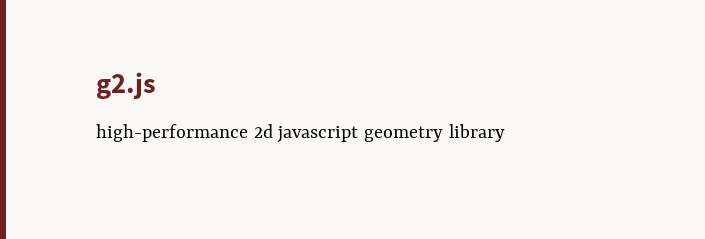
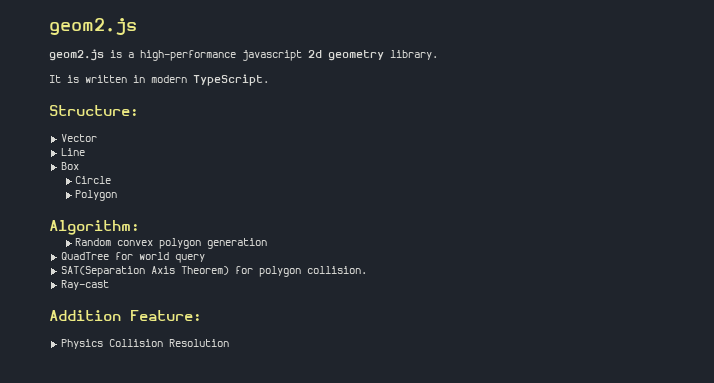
[96,72,156,99] [96,124,505,143] g2.js // high-performance 2d javascript geometry library -> [49,18,137,35] [49,49,438,61] [49,74,269,86] [49,105,139,116] [60,134,97,142] [60,148,85,156] [60,162,79,170] [75,176,112,184] [75,190,118,201] [49,220,140,235] [75,238,268,249] [60,252,205,263] [60,266,367,277] [60,280,109,290] [49,310,202,321] [60,339,229,349] geom2.js // geom2.js is a high-performance javascript 2d geometry library. // It is written in modern TypeScript. // Structure: // Vector // Line // Box // Circle // Polygon // Algorithm: // Random convex polygon generation // QuadTree for world query // SAT(Separation Axis Theorem) for polygon collision. // Ray-cast // Addition Feature: // Physics Collision Resolution

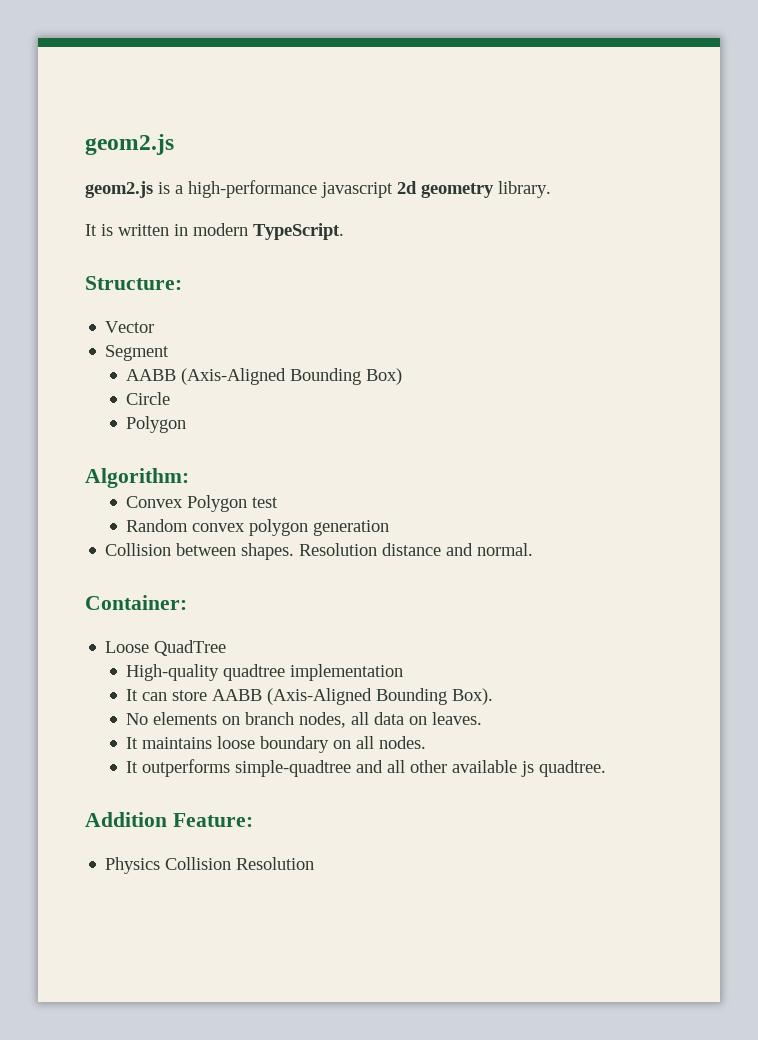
[60,148,85,156] [60,162,79,170] Line // Box -> [105,345,170,361] [126,368,403,385] Segment // AABB (Axis-Aligned Bounding Box)
(140, 227) none -> [126,495,279,512] // Convex Polygon test
[60,252,205,263] [60,266,367,277] [60,280,109,290] QuadTree for world query // SAT(Separation Axis Theorem) for polygon collision. // Ray-cast -> [105,543,534,560] [85,595,187,610] [105,640,227,656] [126,664,404,681] [126,688,494,705] [126,712,483,728] [126,736,427,753] [126,759,607,777] Collision between shapes. Resolution distance and normal. // Container: // Loose QuadTree // High-quality quadtree implementation // It can store AABB (Axis-Aligned Bounding Box). // No elements on branch nodes, all data on leaves. // It maintains loose boundary on all nodes. // It outperforms simple-quadtree and all other available js quadtree.

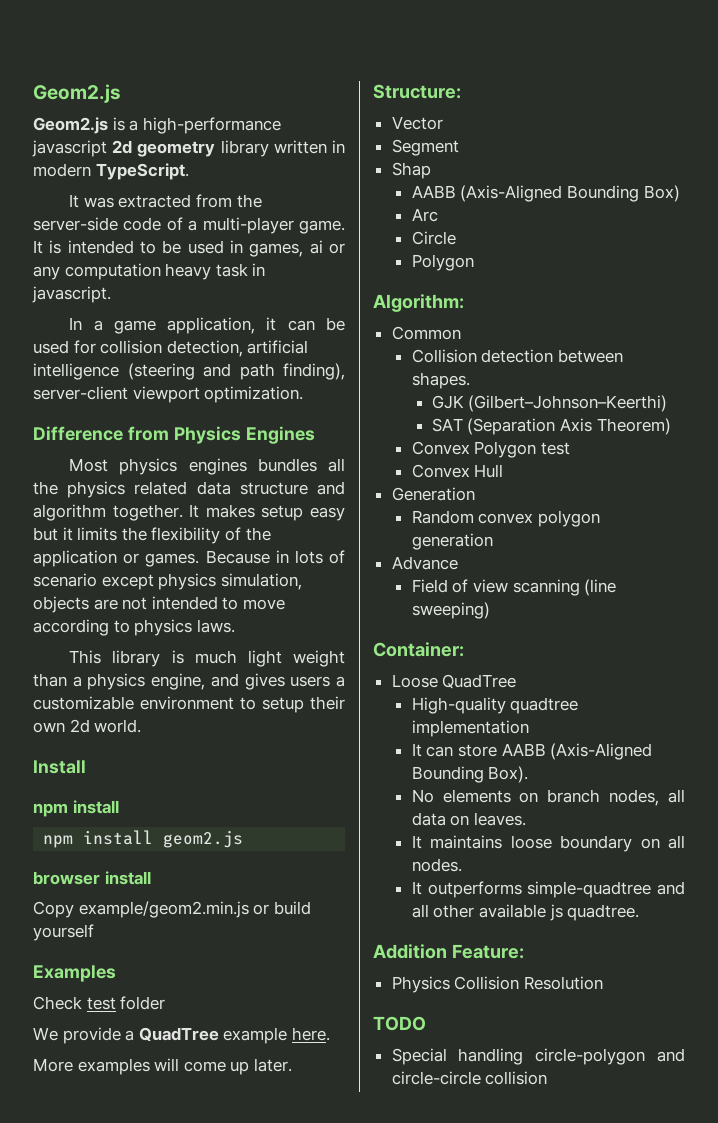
[85,134,174,155] [85,181,153,198] geom2.js // geom2.js -> [33,84,121,103] [33,117,108,134] Geom2.js // Geom2.js
[498,181,551,198] [85,224,113,236] library. // It is -> [220,140,269,157] library
(344, 231) none -> [69,194,262,208] [33,217,345,234] [33,240,345,257] [33,263,266,280] [32,286,111,303] [69,317,345,334] [33,340,309,357] [33,363,345,380] [33,386,304,403] [33,426,315,444] [69,458,345,475] [33,481,345,498] [33,504,345,521] [33,527,271,544] [33,550,345,567] [33,573,302,590] [33,596,285,613] [33,619,235,636] [69,650,345,667] [33,673,345,690] [33,696,345,713] [33,719,142,733] [33,760,86,774] [33,800,119,817] [43,830,244,848] [33,871,151,885] [33,901,311,918] [33,924,94,941] [33,965,116,982] [33,996,166,1010] [33,1027,330,1044] [33,1058,292,1075] // It was extracted from the server-side code of a multi-player game. It is intended to be used in games, ai or any computation heavy task in javascript. // In a game application, it can be used for collision detection, artificial intelligence (steering and path finding), server-client viewport optimization. // Difference from Physics Engines // Most physics engines bundles all the physics related data structure and algorithm together. It makes setup easy but it limits the flexibility of the application or games. Because in lots of scenario except physics simulation, objects are not intended to move according to physics laws. // This library is much light weight than a physics engine, and gives users a customizable environment to setup their own 2d world. // Install // npm install // npm install geom2.js // browser install // Copy example/geom2.min.js or build yourself // Examples // Check test folder // We provide a QuadTree example here. // More examples will come up later.
(170, 353) none -> [391,162,431,179] // Shap
(403, 376) none -> [411,208,438,222] // Arc
(189, 478) none -> [391,326,461,340] [411,349,623,363] [411,372,470,389] [431,395,668,412] [431,418,671,435] // Common // Collision detection between shapes. // GJK (Gilbert–Johnson–Keerthi) // SAT (Separation Axis Theorem)
(279, 502) none -> [411,464,504,478] [391,487,475,501] // Convex Hull // Generation
[105,543,534,560] Collision between shapes. Resolution distance and normal. -> [391,556,458,570] [411,579,617,596] [411,602,490,619] Advance // Field of view scanning (line sweeping)
(315, 863) none -> [373,1016,426,1031] [391,1048,685,1065] [391,1071,548,1085] // TODO // Special handling circle-polygon and circle-circle collision

